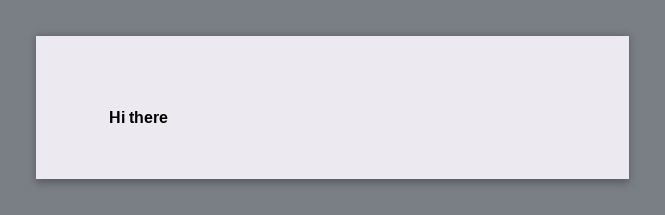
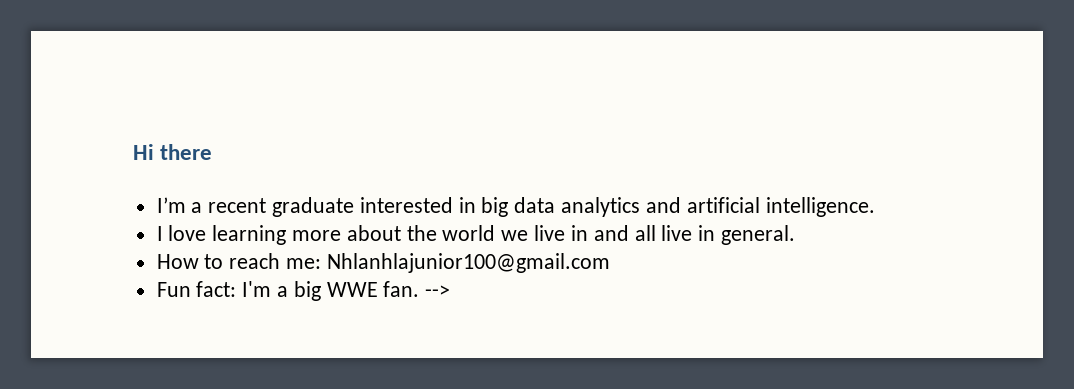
(169, 117) none -> [156,197,875,217] [156,225,795,245] [156,253,610,273] [156,281,451,301] // I’m a recent graduate interested in big data analytics and artificial intelligence. // I love learning more about the world we live in and all live in general. // How to reach me: Nhlanhlajunior100@gmail.com // Fun fact: I'm a big WWE fan. -->

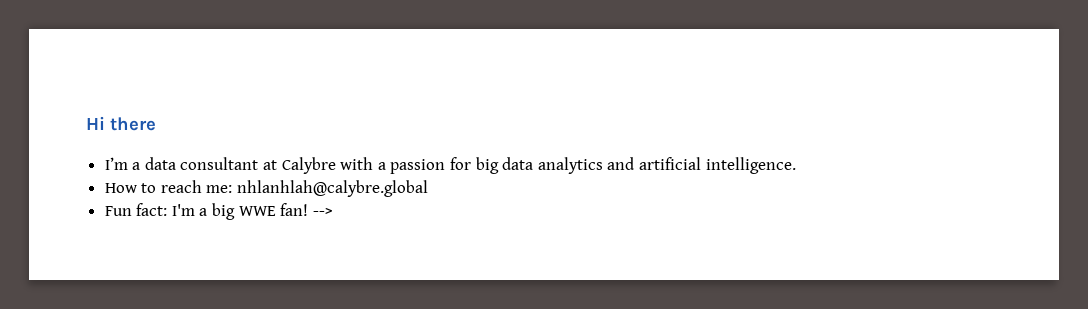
[208,197,476,217] recent graduate interested in -> [144,157,472,174] data consultant at Calybre with a passion for
[156,225,795,245] // I love learning more about the world we live in and all live in general. -> (796, 165) none
[326,253,610,273] Nhlanhlajunior100@gmail.com -> [237,180,429,197] nhlanhlah@calybre.global
[383,281,420,297] fan. -> [280,203,309,216] fan!

